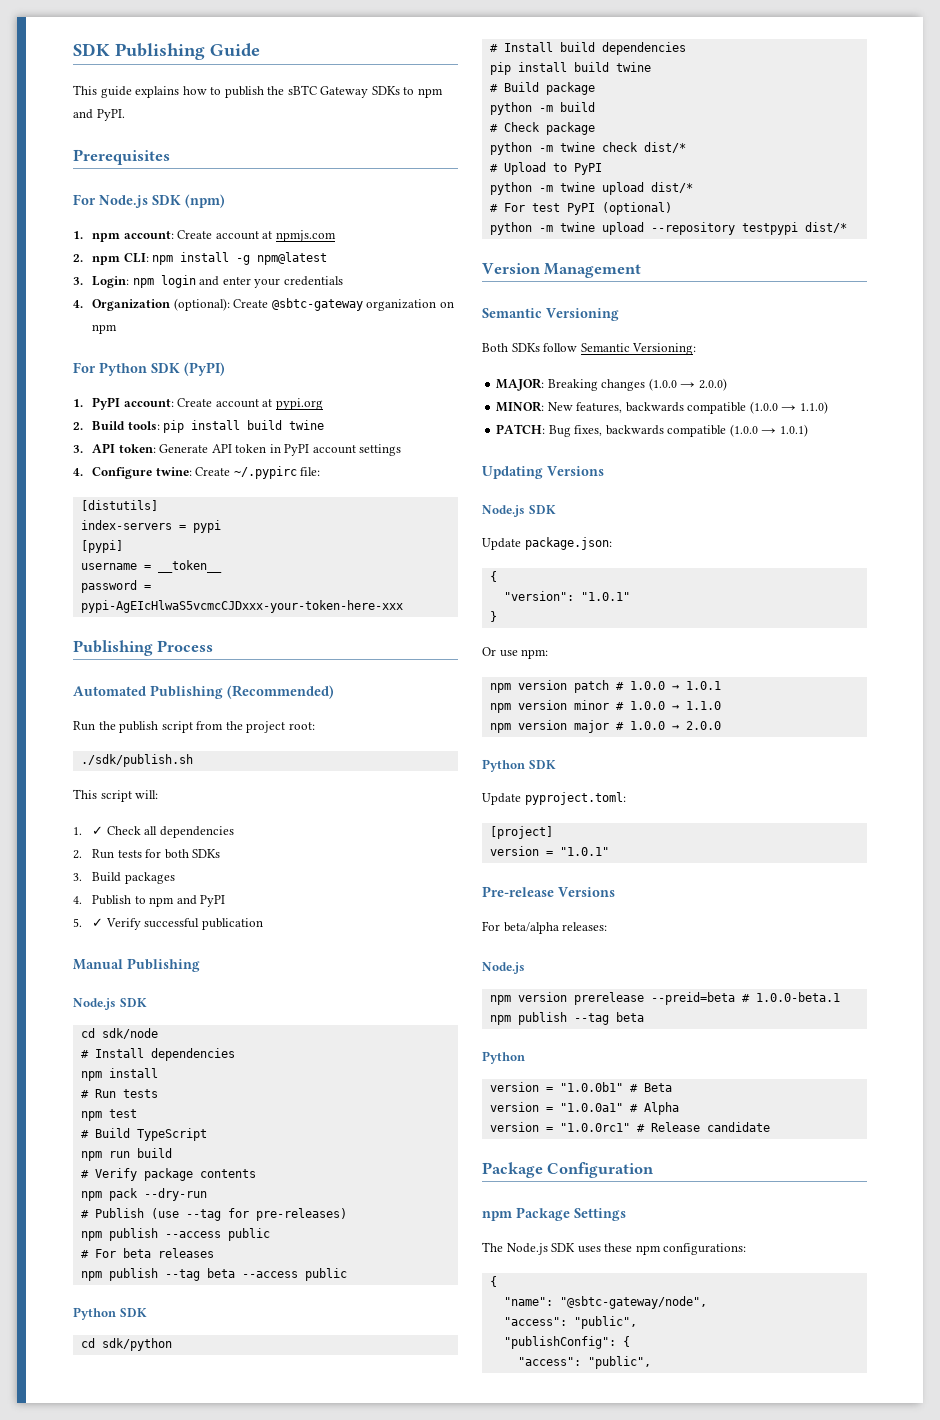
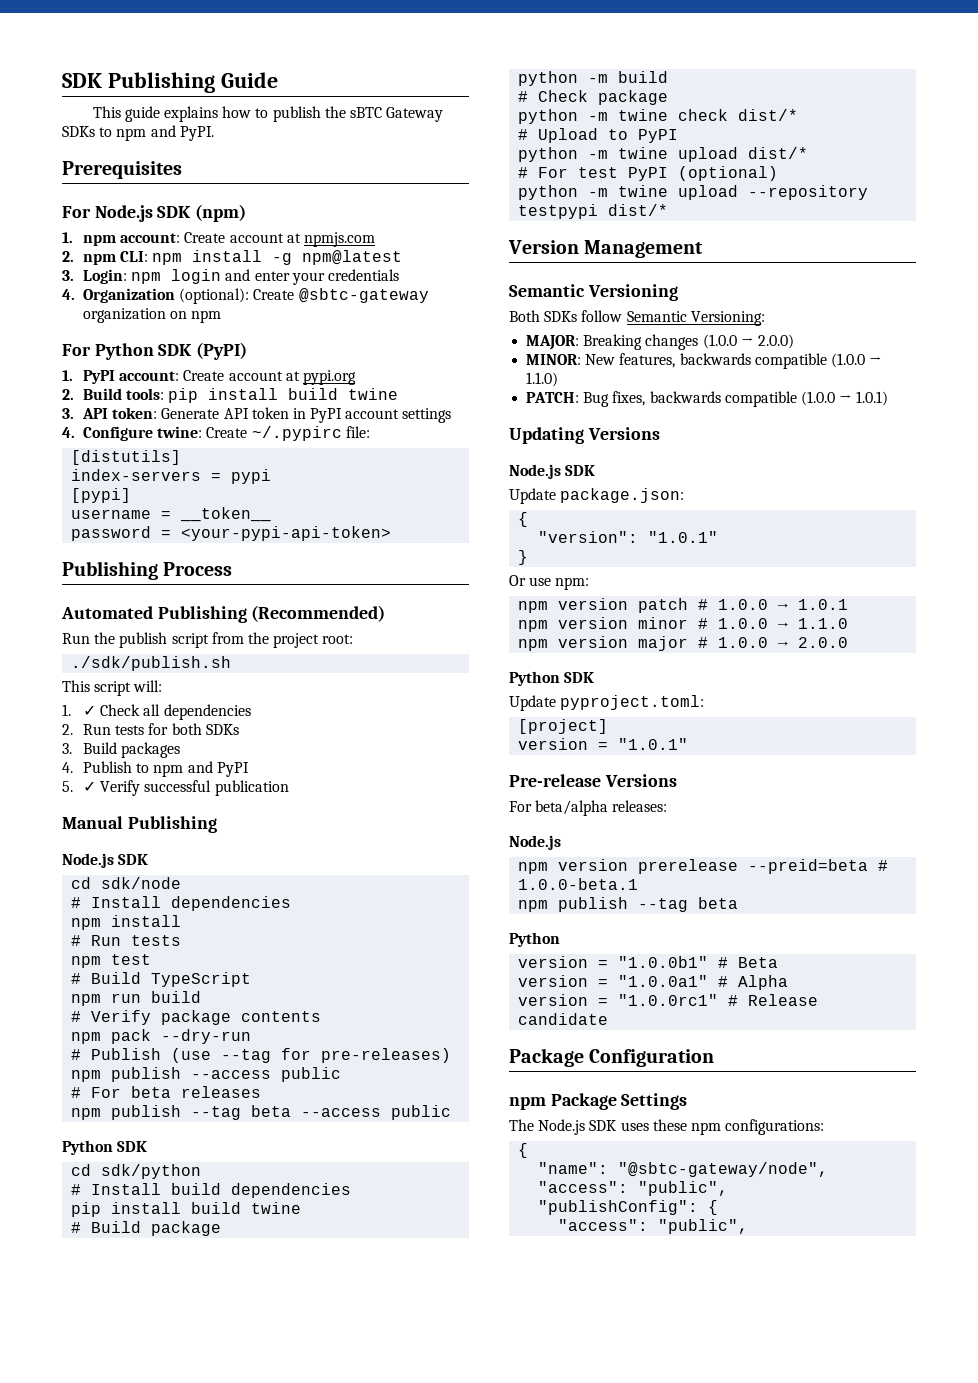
[80,600,403,613] pypi-AgEIcHlwaS5vcmcCJDxxx-your-token-here-xxx -> [181,526,392,541] <your-pypi-api-token>

